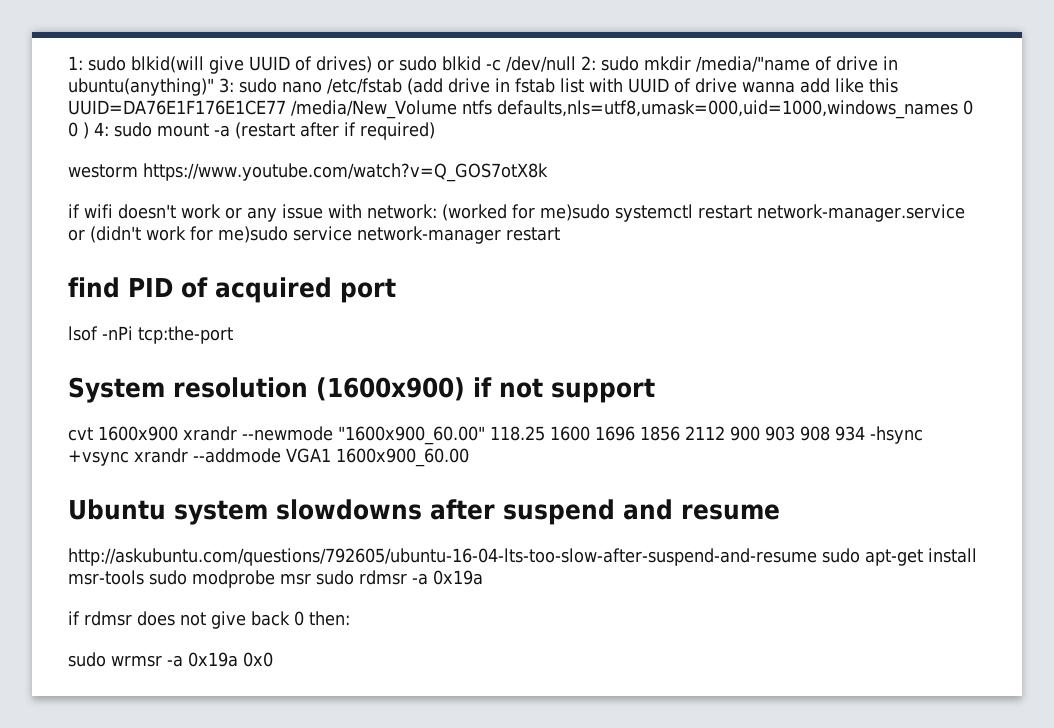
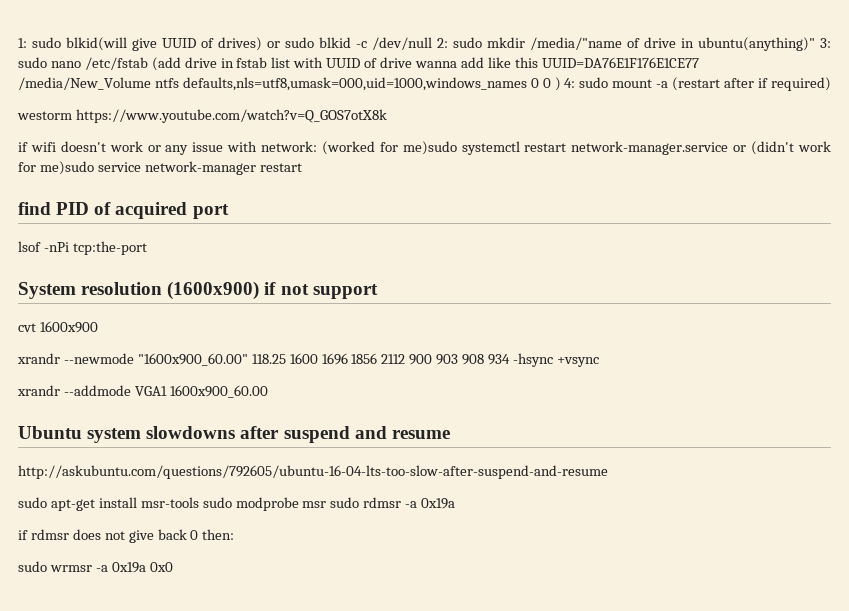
(178, 433) none -> (98, 327) //
(129, 458) none -> (599, 362) //
(817, 557) none -> (608, 472) //

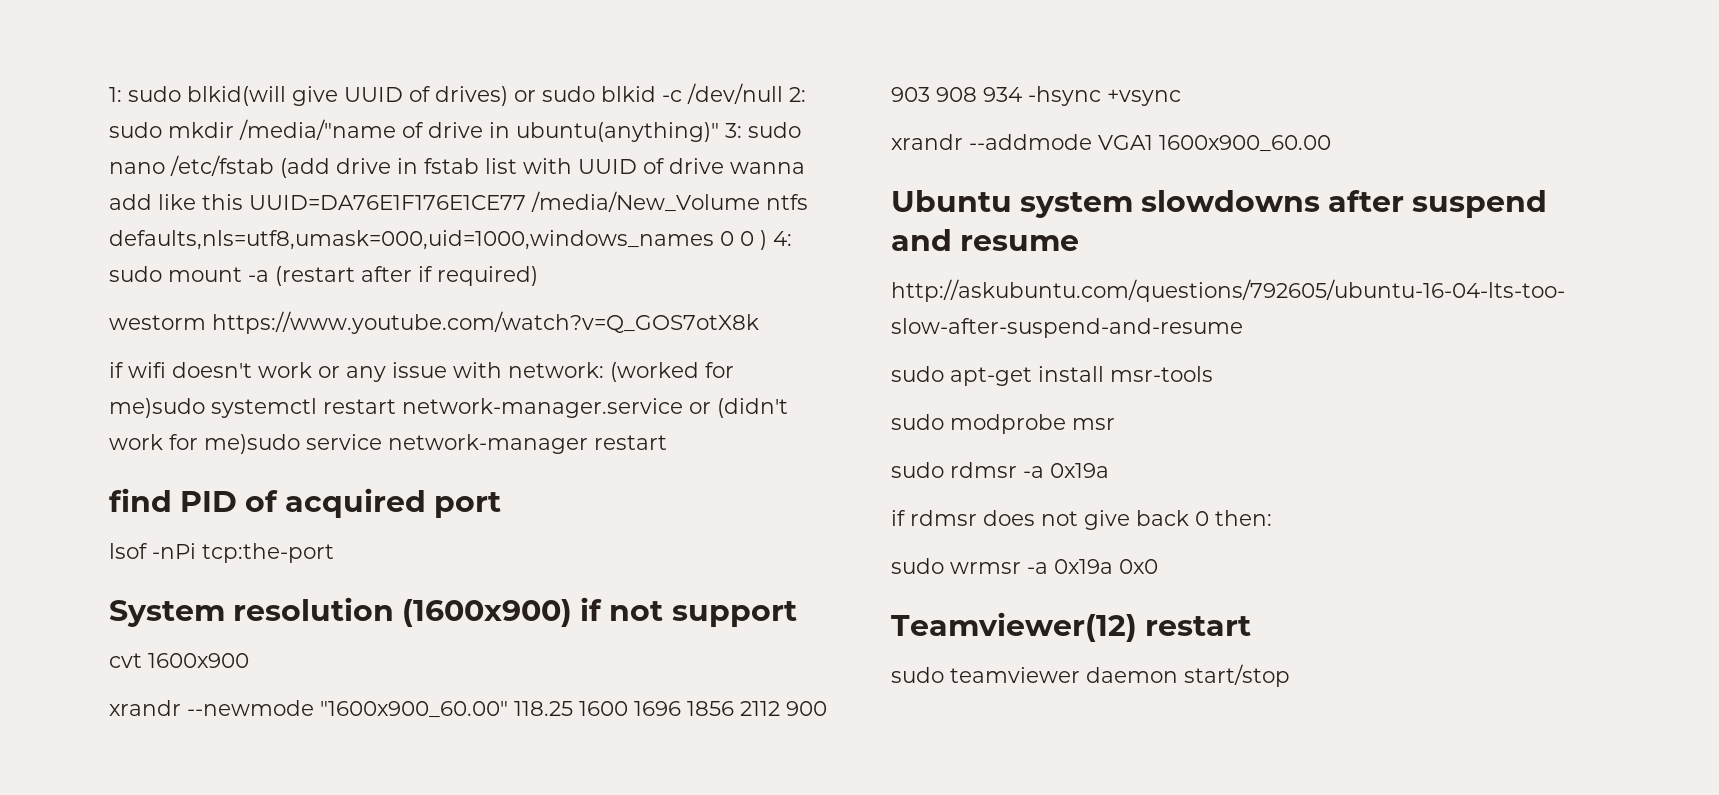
(199, 502) none -> (1213, 374) //
(327, 504) none -> (1115, 424) //
(173, 567) none -> [891,612,1252,642] [891,664,1290,687] // Teamviewer(12) restart // sudo teamviewer daemon start/stop

